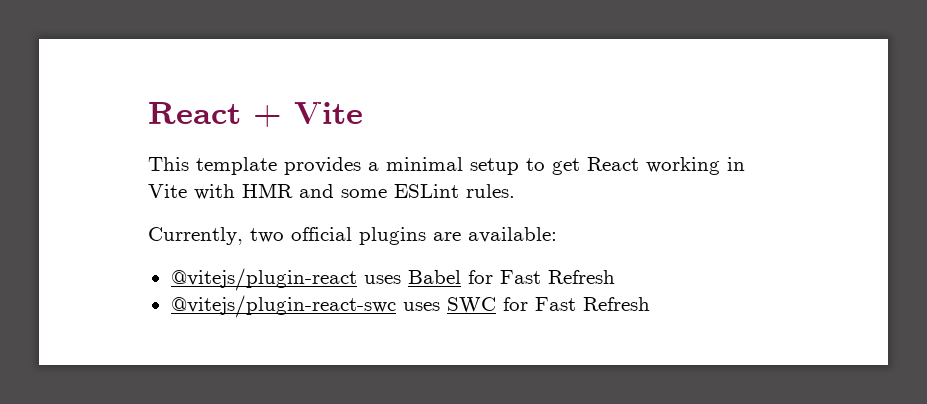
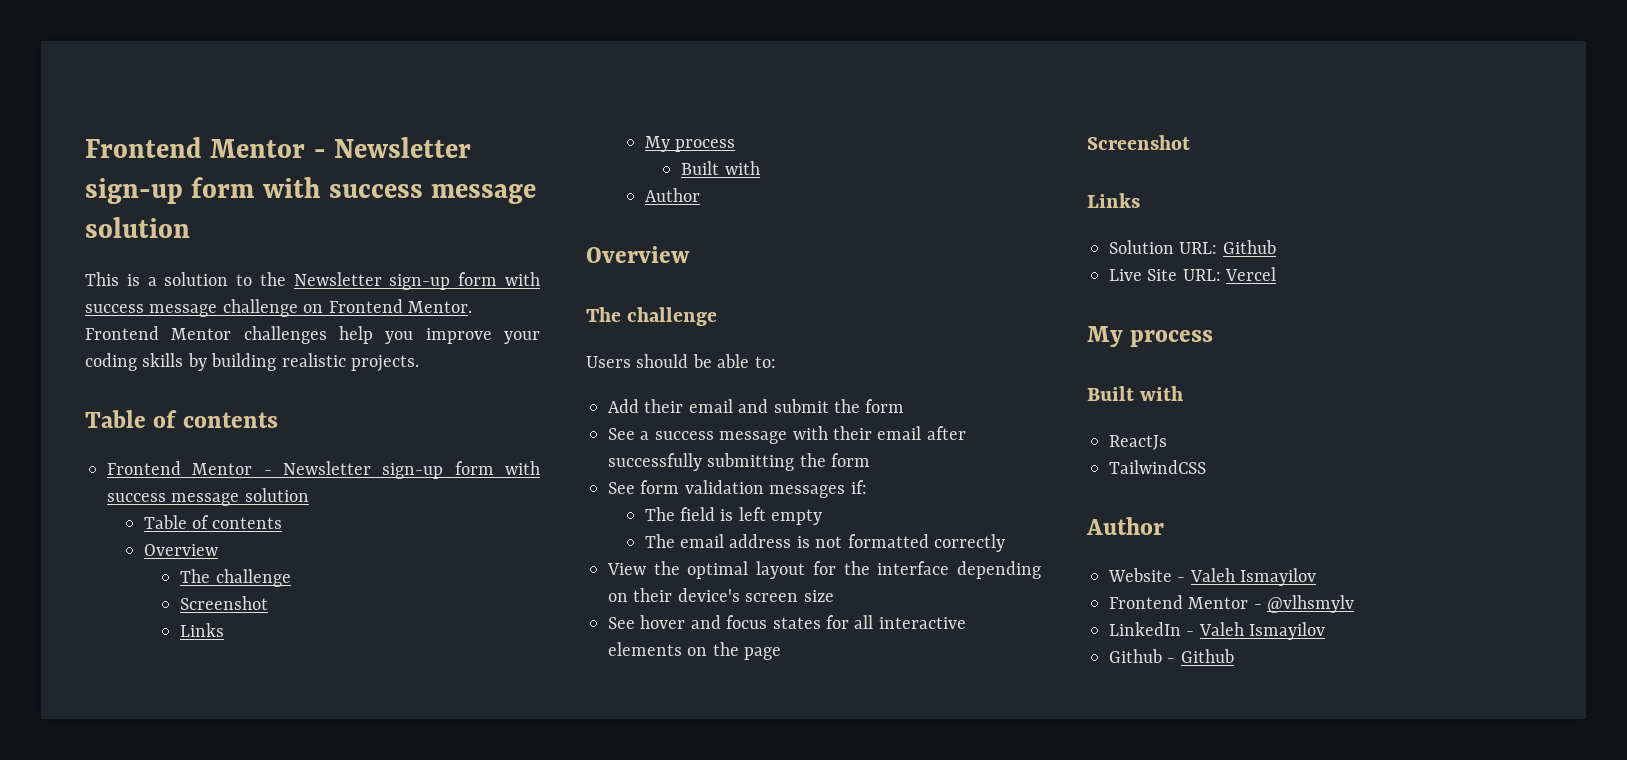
[148,102,363,127] [148,157,745,175] [148,183,515,200] [148,227,557,245] [170,268,615,291] [170,295,650,318] React + Vite // This template provides a minimal setup to get React working in Vite with HMR and some ESLint rules. // Currently, two official plugins are available: // @vitejs/plugin-react uses Babel for Fast Refresh // @vitejs/plugin-react-swc uses SWC for Fast Refresh -> [85,137,472,158] [85,177,537,204] [85,217,190,238] [85,272,540,290] [85,299,472,317] [85,326,540,344] [85,353,419,372] [85,410,278,428] [107,461,540,479] [107,488,309,506] [143,515,283,529] [143,544,218,556] [180,569,291,587] [180,596,269,610] [180,623,225,637] [644,136,735,152] [681,161,760,175] [644,188,700,202] [586,246,690,263] [586,307,718,326] [586,354,776,368] [608,399,905,413] [608,426,966,444] [608,453,871,471] [608,480,867,498] [644,507,823,525] [644,534,1005,552] [607,561,1041,579] [608,588,834,602] [608,615,966,629] [608,642,782,660] [1087,135,1190,150] [1087,193,1140,208] [1109,240,1276,254] [1109,267,1277,281] [1087,326,1214,347] [1087,386,1184,401] [1109,435,1167,450] [1109,460,1206,474] [1086,517,1164,535] [1108,568,1317,586] [1109,595,1355,613] [1109,622,1326,640] [1109,649,1234,663] Frontend Mentor - Newsletter sign-up form with success message solution // This is a solution to the Newsletter sign-up form with success message challenge on Frontend Mentor. Frontend Mentor challenges help you improve your coding skills by building realistic projects. // Table of contents // Frontend Mentor - Newsletter sign-up form with success message solution // Table of contents // Overview // The challenge // Screenshot // Links // My process // Built with // Author // Overview // The challenge // Users should be able to: // Add their email and submit the form // See a success message with their email after successfully submitting the form // See form validation messages if: // The field is left empty // The email address is not formatted correctly // View the optimal layout for the interface depending on their device's screen size // See hover and focus states for all interactive elements on the page // Screenshot // Links // Solution URL: Github // Live Site URL: Vercel // My process // Built with // ReactJs // TailwindCSS // Author // Website - Valeh Ismayilov // Frontend Mentor - @vlhsmylv // LinkedIn - Valeh Ismayilov // Github - Github

